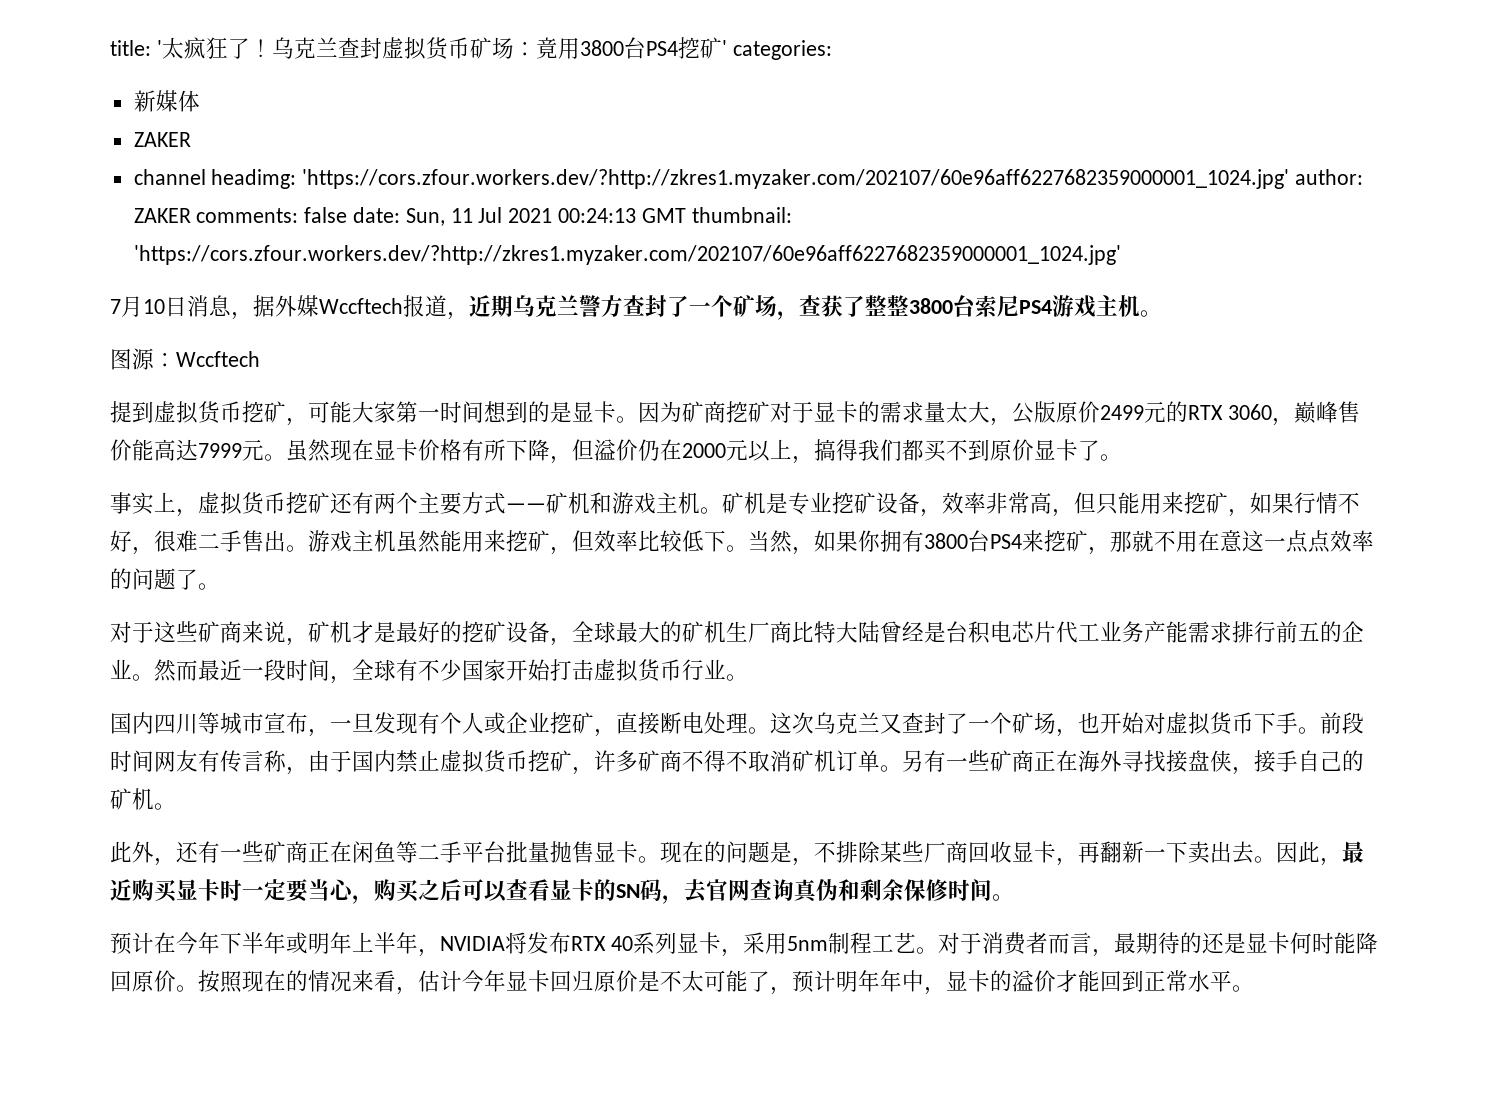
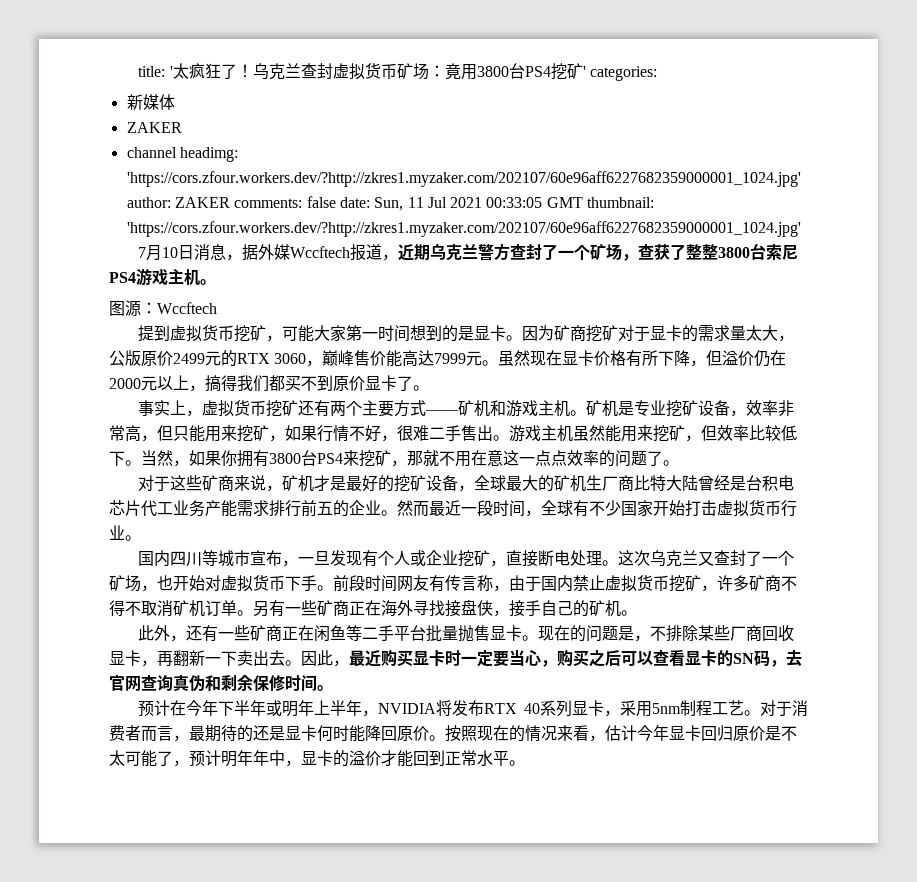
[558,208,637,223] 00:24:13 -> [486,197,543,208] 00:33:05

